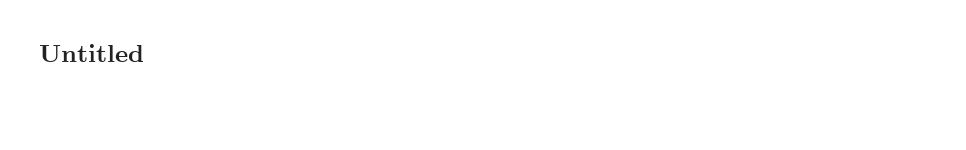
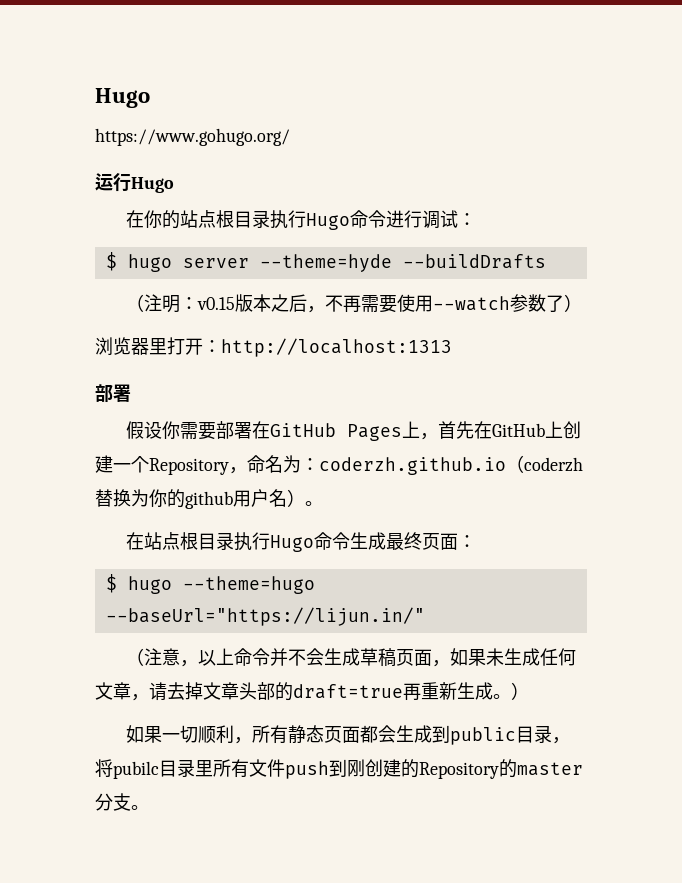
[39,44,144,62] Untitled -> [95,88,150,108] [95,128,290,146] [95,173,174,193] [125,210,476,230] [105,252,546,272] [125,294,582,313] [95,337,452,357] [95,384,131,403] [125,421,581,441] [95,455,583,475] [95,489,323,509] [125,532,476,552] [105,574,315,594] [105,607,425,626] [125,648,576,667] [95,682,529,701] [125,725,570,745] [95,759,583,779] [95,793,149,811] Hugo // https://www.gohugo.org/ // 运行Hugo // 在你的站点根目录执行Hugo命令进行调试： // $ hugo server --theme=hyde --buildDrafts // （注明：v0.15版本之后，不再需要使用--watch参数了） // 浏览器里打开：http://localhost:1313 // 部署 // 假设你需要部署在GitHub Pages上，首先在GitHub上创建一个Repository，命名为：coderzh.github.io（coderzh替换为你的github用户名）。 // 在站点根目录执行Hugo命令生成最终页面： // $ hugo --theme=hugo --baseUrl="https://lijun.in/" // （注意，以上命令并不会生成草稿页面，如果未生成任何文章，请去掉文章头部的draft=true再重新生成。） // 如果一切顺利，所有静态页面都会生成到public目录，将pubilc目录里所有文件push到刚创建的Repository的master分支。

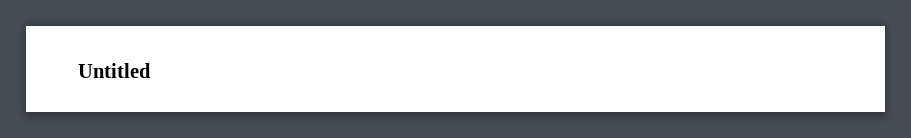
[95,88,150,108] [95,128,290,146] [95,173,174,193] [125,210,476,230] [105,252,546,272] [125,294,582,313] [95,337,452,357] [95,384,131,403] [125,421,581,441] [95,455,583,475] [95,489,323,509] [125,532,476,552] [105,574,315,594] [105,607,425,626] [125,648,576,667] [95,682,529,701] [125,725,570,745] [95,759,583,779] [95,793,149,811] Hugo // https://www.gohugo.org/ // 运行Hugo // 在你的站点根目录执行Hugo命令进行调试： // $ hugo server --theme=hyde --buildDrafts // （注明：v0.15版本之后，不再需要使用--watch参数了） // 浏览器里打开：http://localhost:1313 // 部署 // 假设你需要部署在GitHub Pages上，首先在GitHub上创建一个Repository，命名为：coderzh.github.io（coderzh替换为你的github用户名）。 // 在站点根目录执行Hugo命令生成最终页面： // $ hugo --theme=hugo --baseUrl="https://lijun.in/" // （注意，以上命令并不会生成草稿页面，如果未生成任何文章，请去掉文章头部的draft=true再重新生成。） // 如果一切顺利，所有静态页面都会生成到public目录，将pubilc目录里所有文件push到刚创建的Repository的master分支。 -> [78,63,151,78] Untitled

